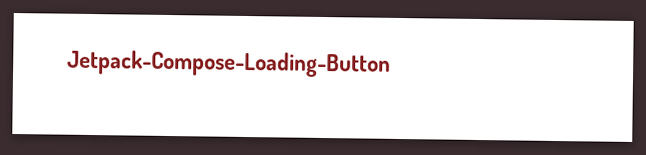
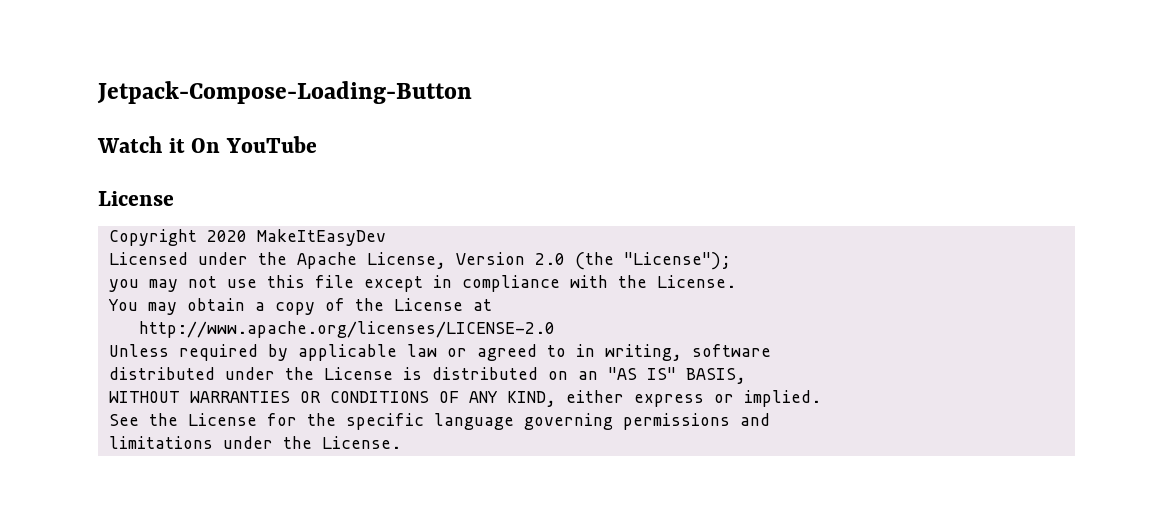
(391, 63) none -> [97,136,317,153] [98,191,174,206] [109,229,387,246] [109,252,732,270] [109,275,737,292] [108,298,493,315] [139,321,556,338] [109,344,772,361] [109,367,747,384] [109,390,822,407] [109,413,771,430] [109,436,402,449] // Watch it On YouTube // License // Copyright 2020 MakeItEasyDev // Licensed under the Apache License, Version 2.0 (the "License"); // you may not use this file except in compliance with the License. // You may obtain a copy of the License at // http://www.apache.org/licenses/LICENSE-2.0 // Unless required by applicable law or agreed to in writing, software // distributed under the License is distributed on an "AS IS" BASIS, // WITHOUT WARRANTIES OR CONDITIONS OF ANY KIND, either express or implied. // See the License for the specific language governing permissions and // limitations under the License.

